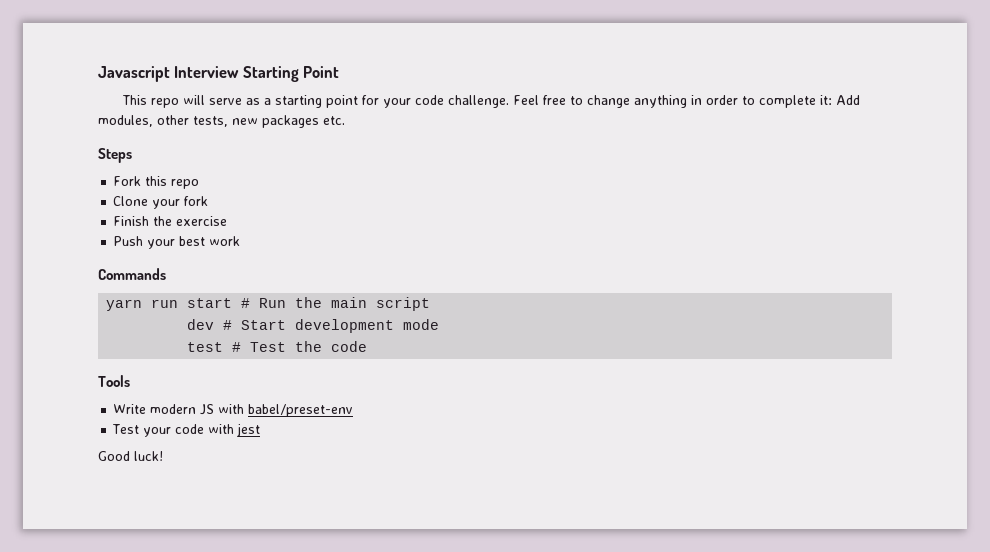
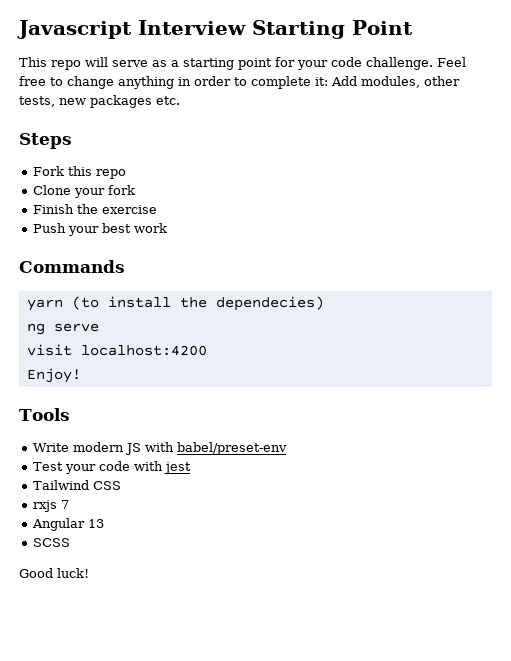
[151,297,431,311] [187,319,440,333] [187,341,368,352] run start # Run the main script // dev # Start development mode // test # Test the code -> [71,296,324,311] [26,323,99,335] [26,344,207,356] [26,368,81,383] (to install the dependecies) // ng serve // visit localhost:4200 // Enjoy!
(261, 430) none -> [32,480,121,490] [32,500,69,512] [31,518,104,531] [32,538,70,547] // Tailwind CSS // rxjs 7 // Angular 13 // SCSS

